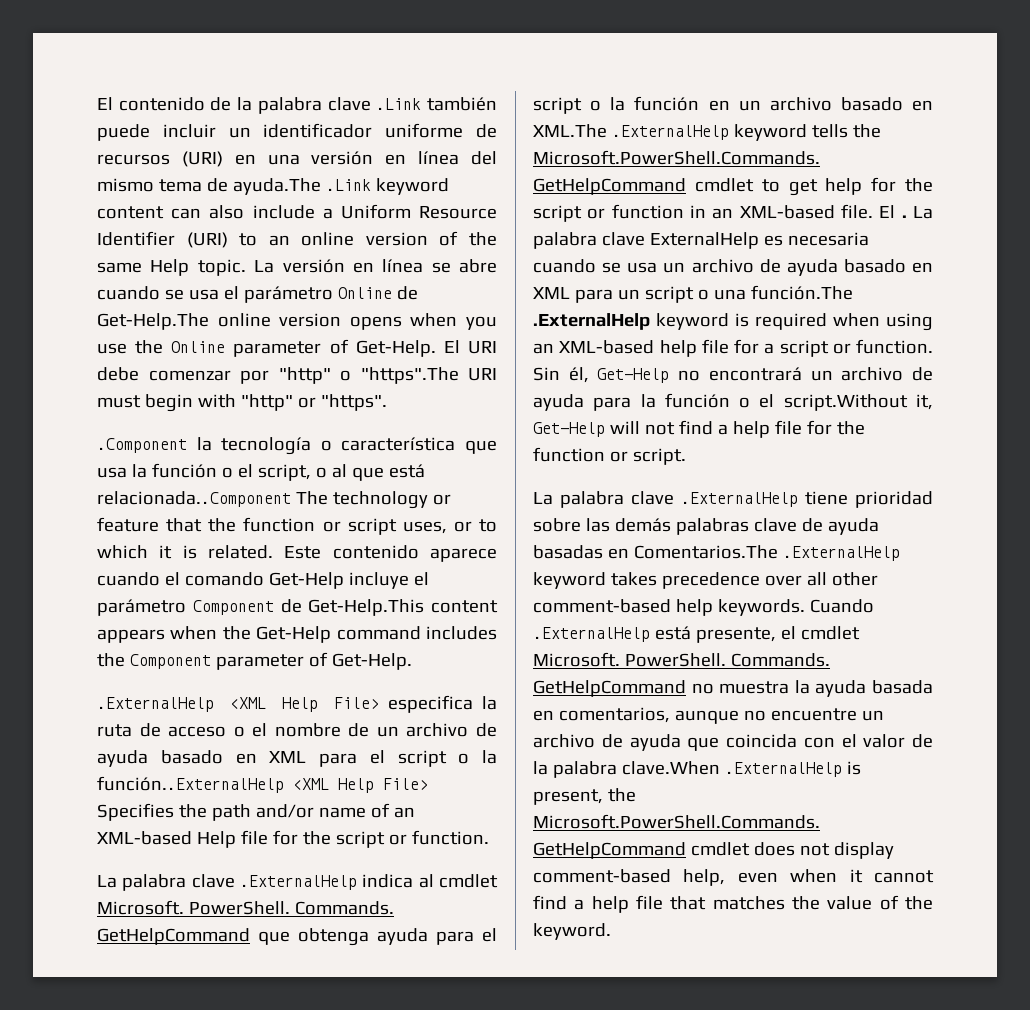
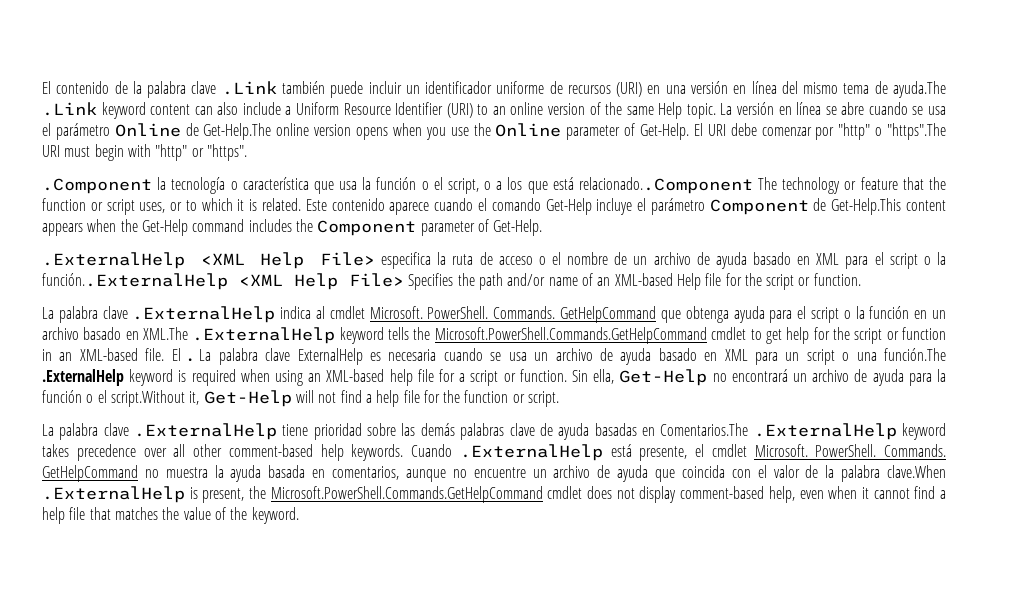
[331,464,347,478] al -> [496,177,523,190] a los
[97,491,291,507] relacionada..Component -> [578,177,753,194] relacionado..Component
[568,367,589,383] él, -> [593,369,615,384] ella,

